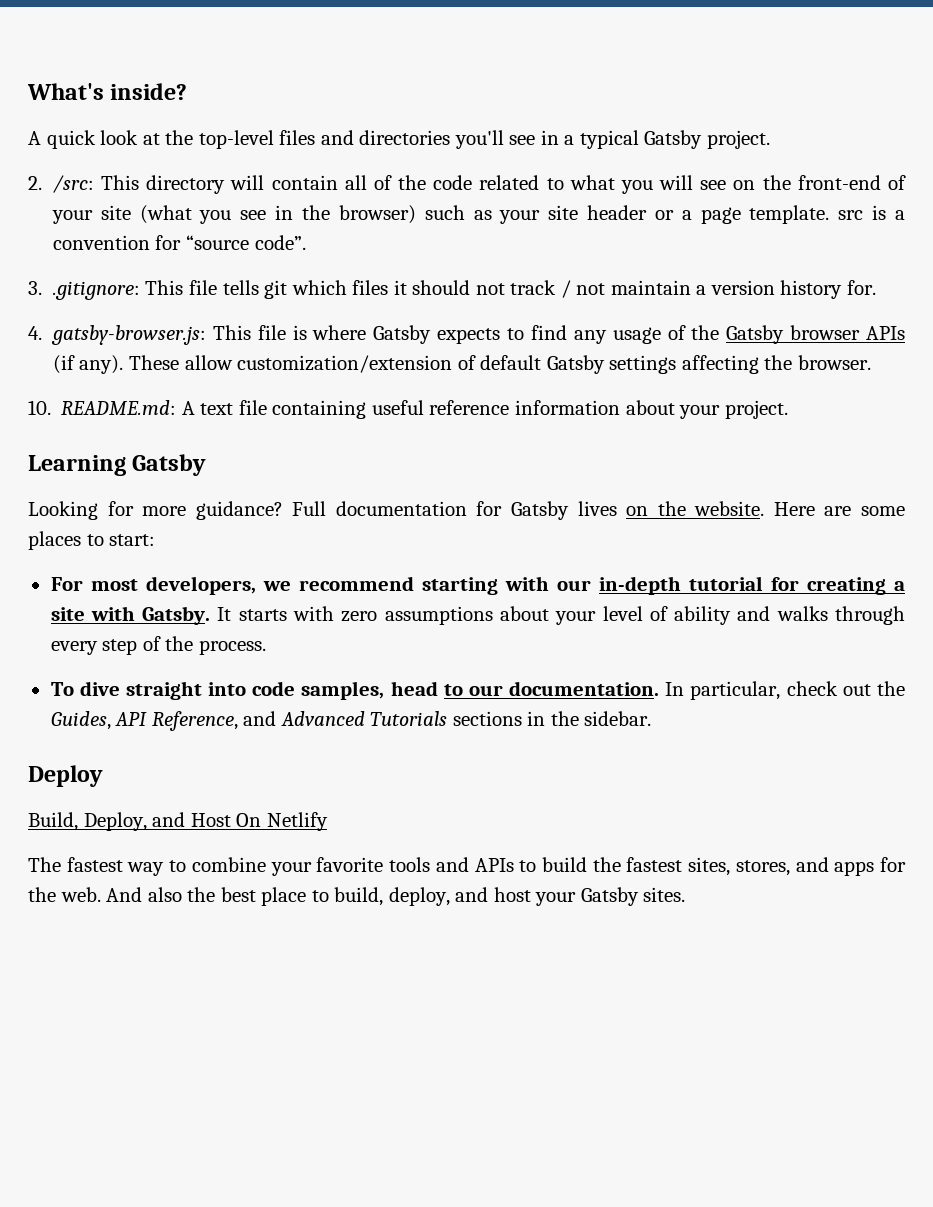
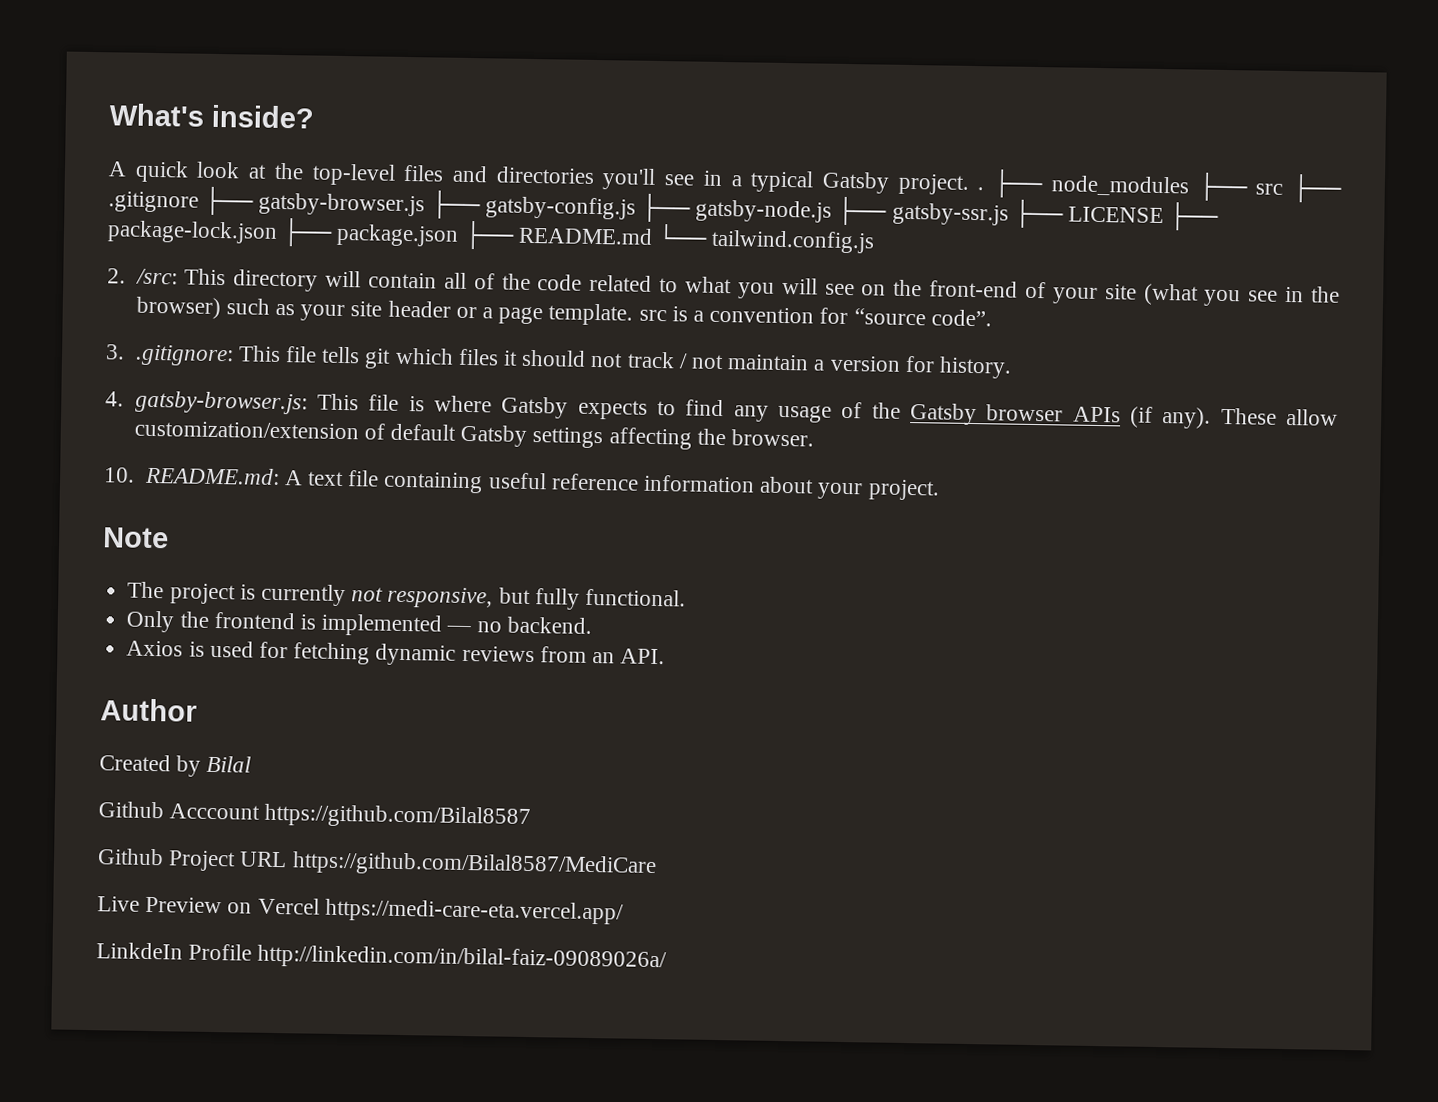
(771, 139) none -> [977,169,1343,203] [108,186,1220,231] [107,218,876,254] . ├── node_modules ├── src ├── .gitignore ├── gatsby-browser.js ├── gatsby-config.js ├── gatsby-node.js ├── gatsby-ssr.js ├── LICENSE ├── package-lock.json ├── package.json ├── README.md └── tailwind.config.js
[780,280,877,299] history for. -> [904,355,1013,379] for history.
[28,454,207,476] [28,501,905,520] [28,531,156,550] [50,576,906,595] [50,606,905,625] [50,636,266,655] [50,681,905,700] [50,711,652,731] [28,765,103,787] [28,812,328,831] [28,857,906,876] [28,887,686,906] Learning Gatsby // Looking for more guidance? Full documentation for Gatsby lives on the website. Here are some places to start: // For most developers, we recommend starting with our in-depth tutorial for creating a site with Gatsby. It starts with zero assumptions about your level of ability and walks through every step of the process. // To dive straight into code samples, head to our documentation. In particular, check out the Guides, API Reference, and Advanced Tutorials sections in the sidebar. // Deploy // Build, Deploy, and Host On Netlify // The fastest way to combine your favorite tools and APIs to build the fastest sites, stores, and apps for the web. And also the best place to build, deploy, and host your Gatsby sites. -> [102,527,169,549] [127,581,686,610] [126,610,592,637] [126,640,666,666] [100,698,197,722] [99,754,252,777] [98,801,532,830] [97,848,657,879] [97,896,624,925] [96,942,668,973] Note // The project is currently not responsive, but fully functional. // Only the frontend is implemented — no backend. // Axios is used for fetching dynamic reviews from an API. // Author // Created by Bilal // Github Acccount https://github.com/Bilal8587 // Github Project URL https://github.com/Bilal8587/MediCare // Live Preview on Vercel https://medi-care-eta.vercel.app/ // LinkdeIn Profile http://linkedin.com/in/bilal-faiz-09089026a/

